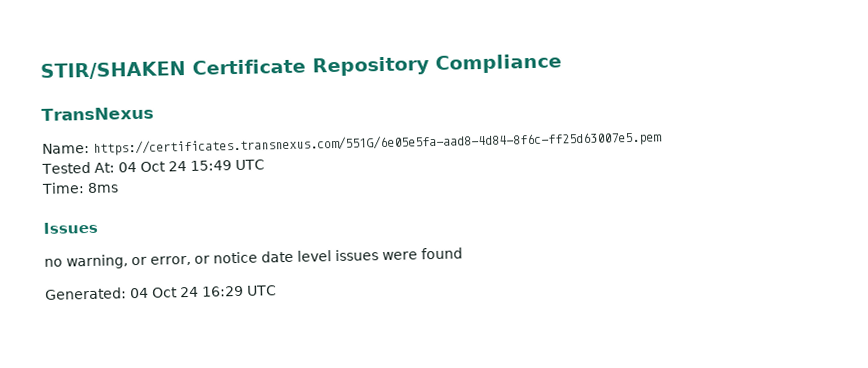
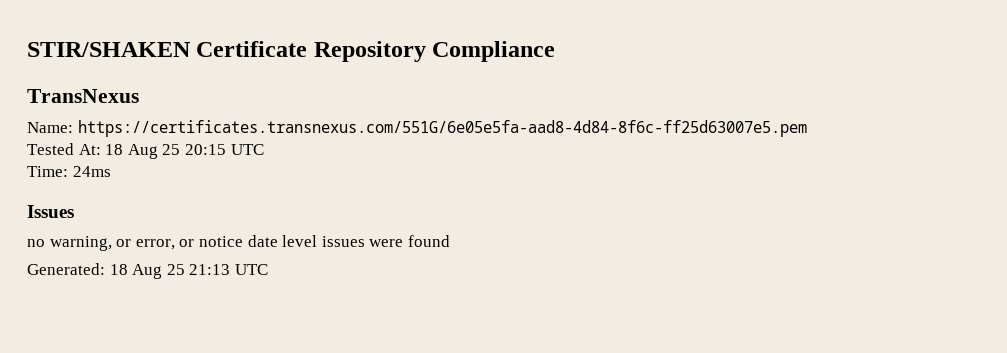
[117,160,232,173] 04 Oct 24 15:49 -> [105,144,226,159] 18 Aug 25 20:15
[87,182,119,194] 8ms -> [72,166,111,177] 24ms
[130,285,244,299] 04 Oct 24 16:29 -> [109,264,231,279] 18 Aug 25 21:13

